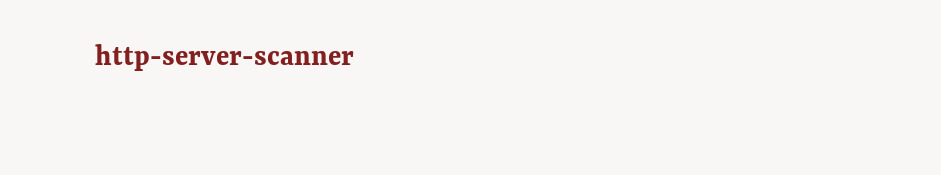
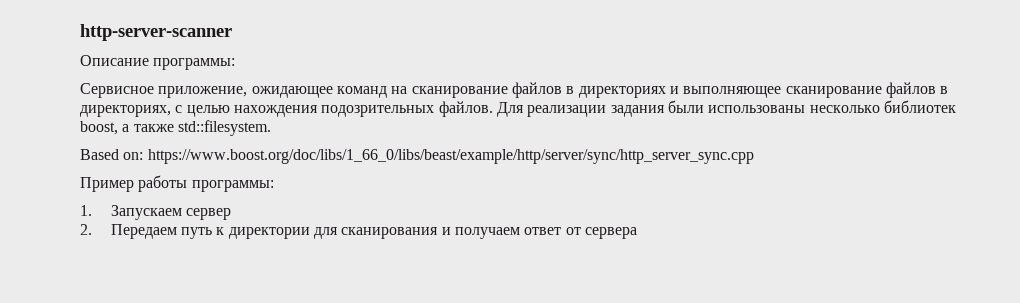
(354, 57) none -> [80,55,236,70] [80,82,949,98] [80,100,956,117] [80,120,271,136] [80,149,754,164] [80,175,274,192] [80,205,232,220] [80,224,637,239] // Описание программы: // Сервисное приложение, ожидающее команд на сканирование файлов в директориях и выполняющее сканирование файлов в директориях, с целью нахождения подозрительных файлов. Для реализации задания были использованы несколько библиотек boost, а также std::filesystem. // Based on: https://www.boost.org/doc/libs/1_66_0/libs/beast/example/http/server/sync/http_server_sync.cpp // Пример работы программы: // 1. Запускаем сервер // 2. Передаем путь к директории для сканирования и получаем ответ от сервера

